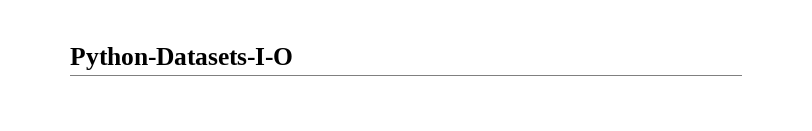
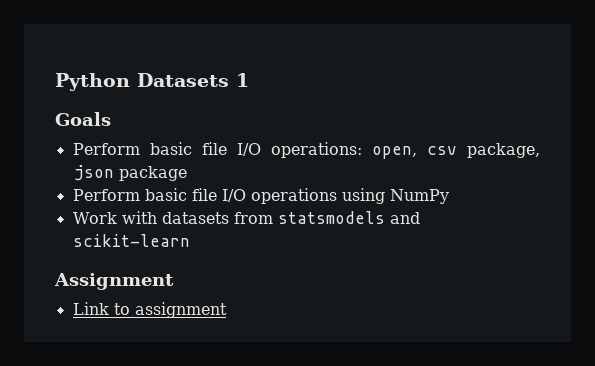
[70,47,293,70] Python-Datasets-I-O -> [55,73,249,91] [55,112,111,126] [72,142,540,159] [72,165,187,181] [72,188,449,204] [72,211,420,224] [72,234,190,247] [54,273,174,290] [72,302,227,318] Python Datasets 1 // Goals // Perform basic file I/O operations: open, csv package, json package // Perform basic file I/O operations using NumPy // Work with datasets from statsmodels and scikit-learn // Assignment // Link to assignment

